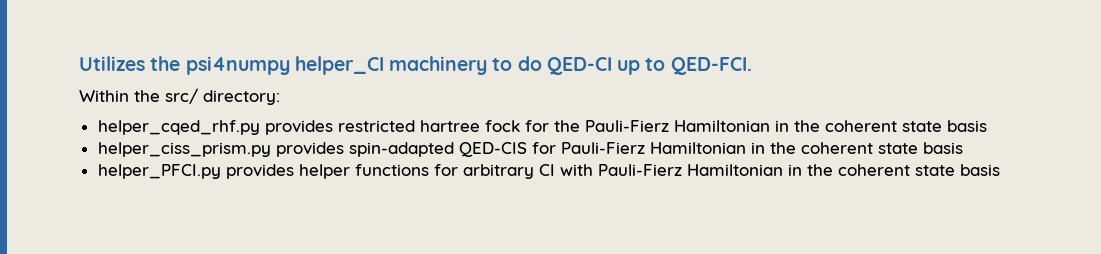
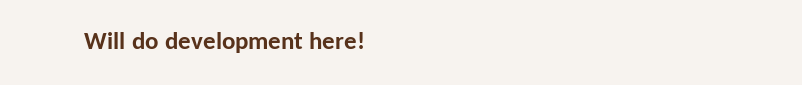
[79,56,752,75] [79,88,280,105] [97,120,987,135] [97,142,963,157] [97,164,1000,179] Utilizes the psi4numpy helper_CI machinery to do QED-CI up to QED-FCI. // Within the src/ directory: // helper_cqed_rhf.py provides restricted hartree fock for the Pauli-Fierz Hamiltonian in the coherent state basis // helper_ciss_prism.py provides spin-adapted QED-CIS for Pauli-Fierz Hamiltonian in the coherent state basis // helper_PFCI.py provides helper functions for arbitrary CI with Pauli-Fierz Hamiltonian in the coherent state basis -> [84,32,366,53] Will do development here!

